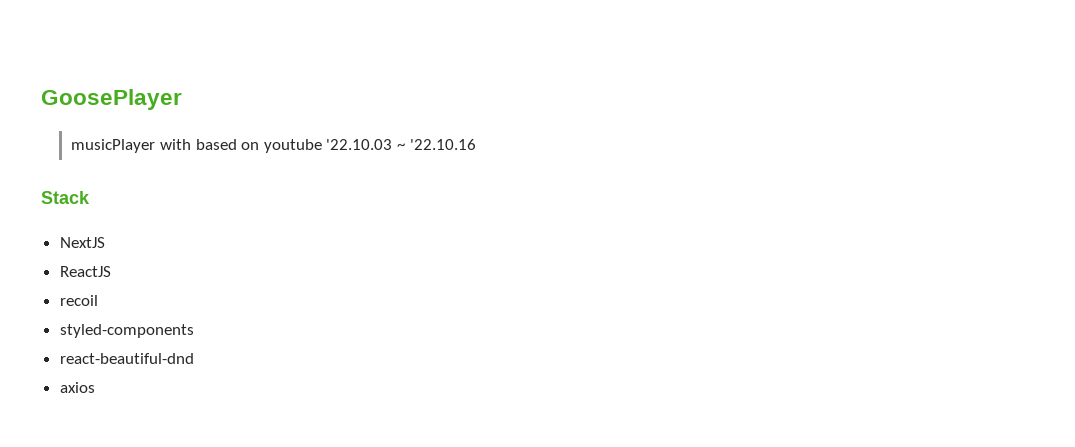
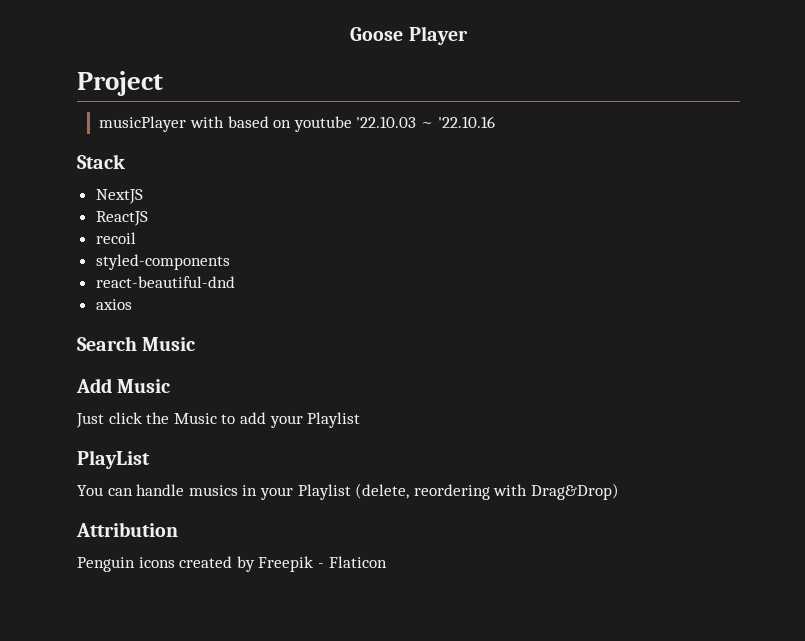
[41,89,182,110] GoosePlayer -> [350,26,468,45] [77,71,163,96] Goose Player // Project
(95, 387) none -> [77,336,196,351] [76,378,171,393] [76,412,361,428] [77,450,150,469] [77,483,619,500] [76,522,178,537] [77,556,387,572] // Search Music // Add Music // Just click the Music to add your Playlist // PlayList // You can handle musics in your Playlist (delete, reordering with Drag&Drop) // Attribution // Penguin icons created by Freepik - Flaticon

